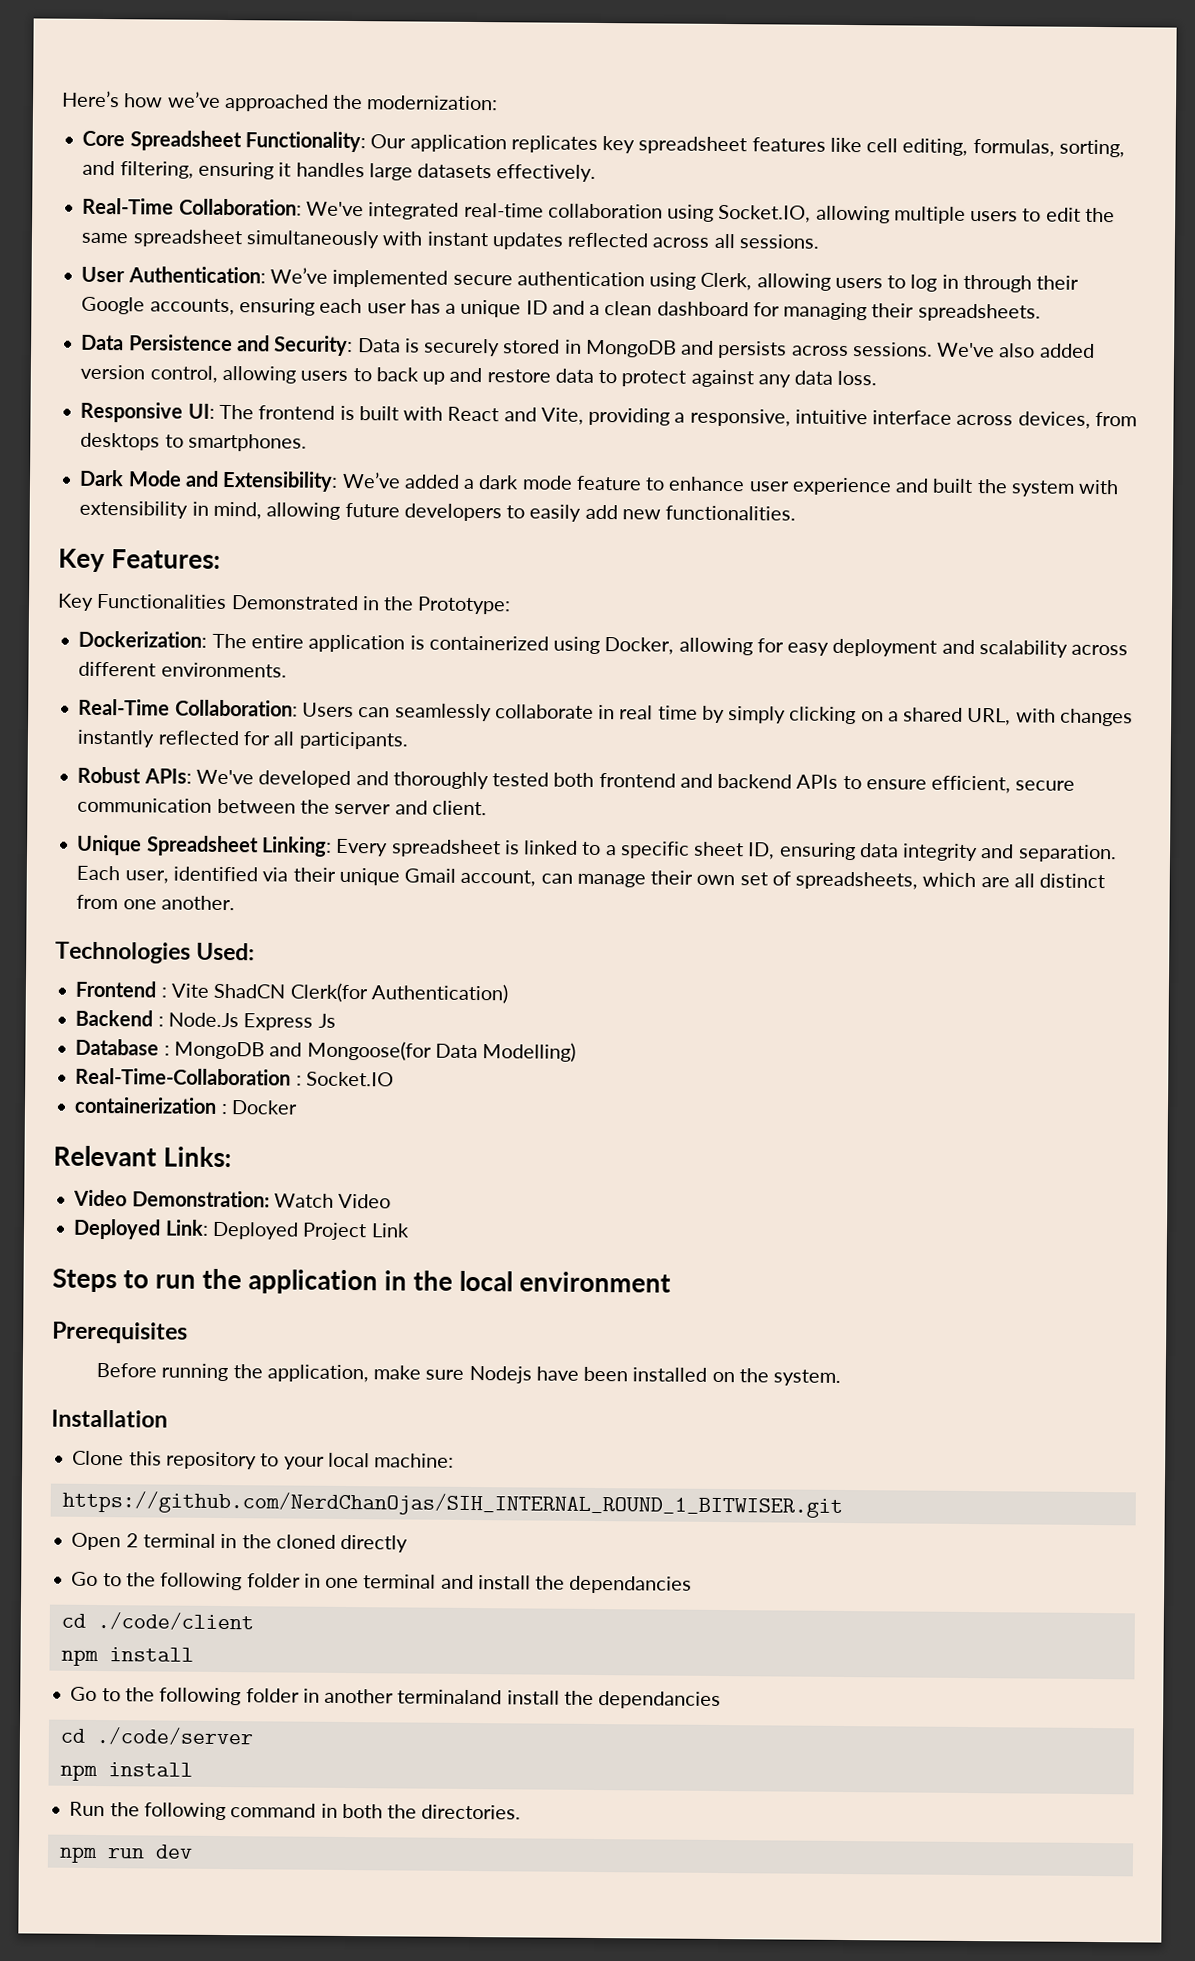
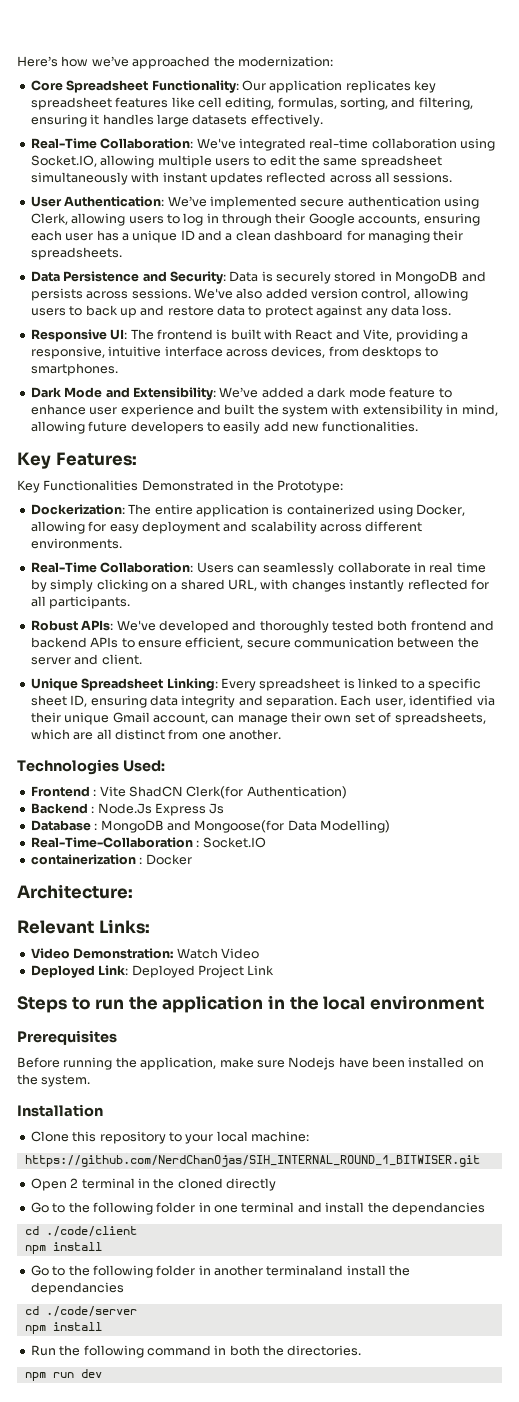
(298, 1107) none -> [17,884,133,899] // Architecture:

